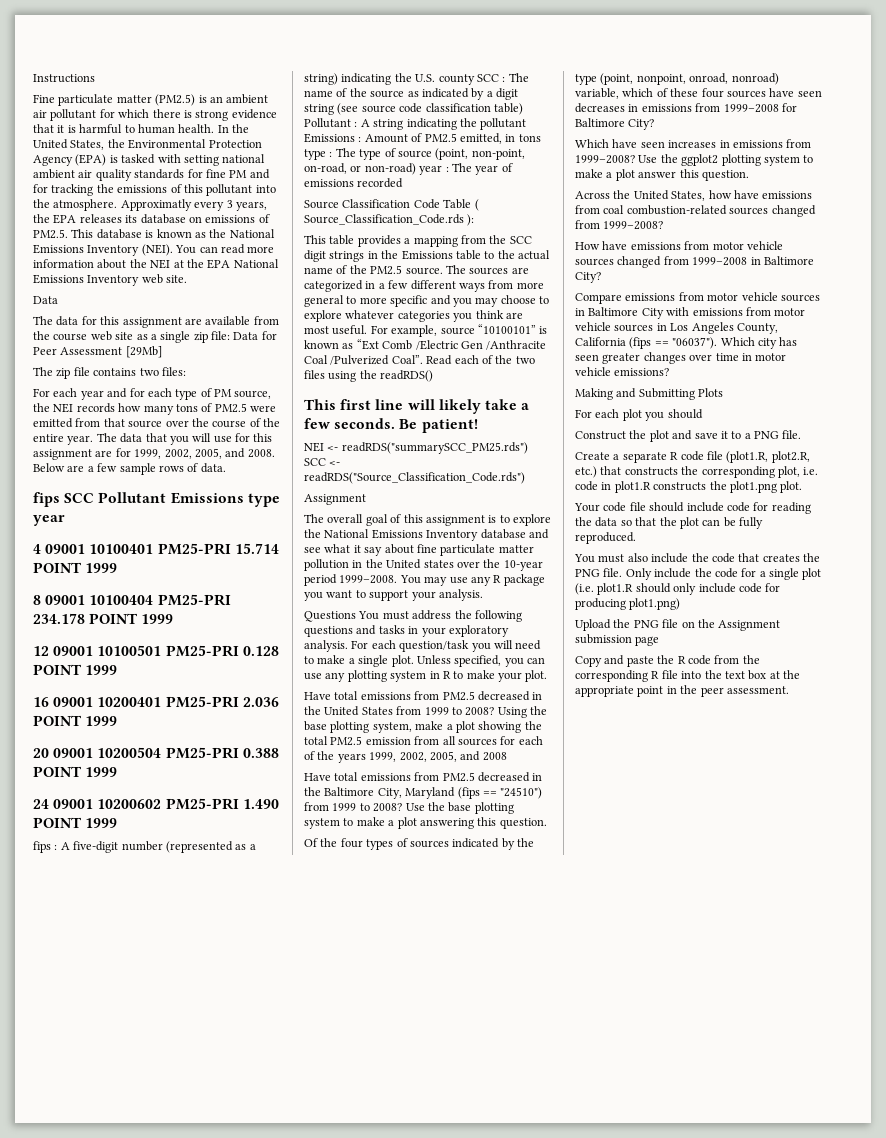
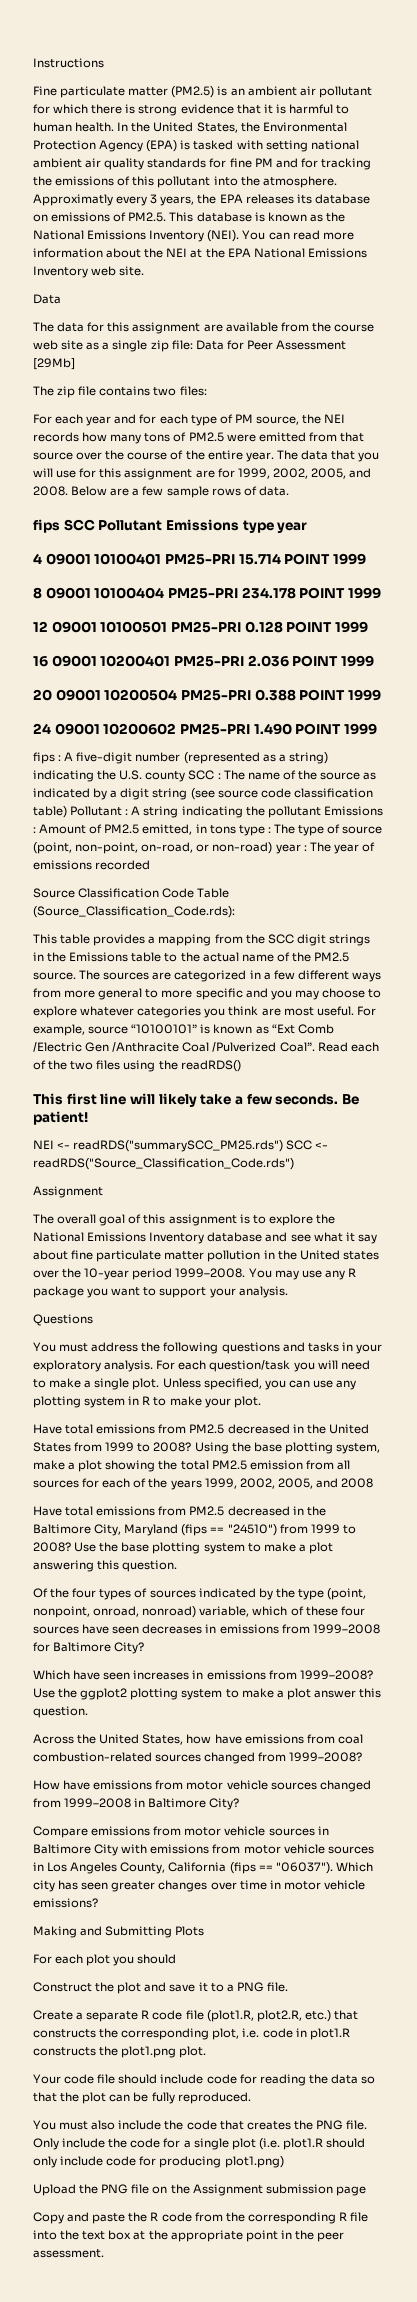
[474,199,479,211] [304,214,475,226] ( Source_Classification_Code.rds ): -> [33,906,235,918] (Source_Classification_Code.rds):
(356, 616) none -> (93, 1320) //

